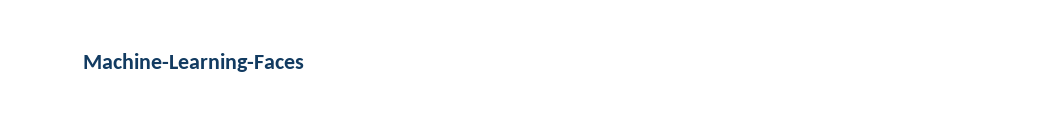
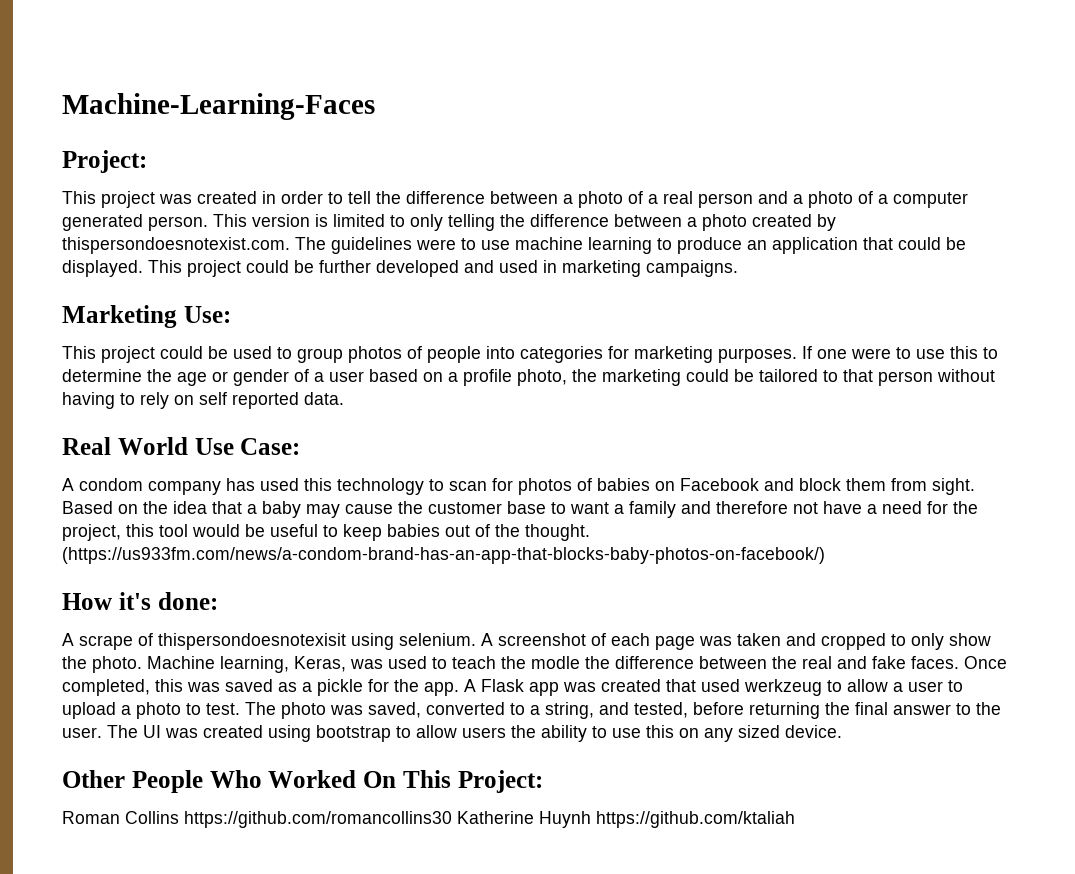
(304, 62) none -> [62,150,147,173] [62,191,968,208] [62,214,836,231] [62,237,966,254] [62,260,738,277] [62,305,231,328] [62,346,998,363] [62,369,995,386] [62,392,344,409] [62,437,301,455] [62,478,975,495] [62,501,978,518] [62,524,590,541] [62,547,825,564] [62,592,218,610] [62,633,991,650] [62,656,1007,673] [62,679,963,696] [62,702,1001,719] [62,725,842,742] [62,770,543,793] [62,811,795,828] // Project: // This project was created in order to tell the difference between a photo of a real person and a photo of a computer generated person. This version is limited to only telling the difference between a photo created by thispersondoesnotexist.com. The guidelines were to use machine learning to produce an application that could be displayed. This project could be further developed and used in marketing campaigns. // Marketing Use: // This project could be used to group photos of people into categories for marketing purposes. If one were to use this to determine the age or gender of a user based on a profile photo, the marketing could be tailored to that person without having to rely on self reported data. // Real World Use Case: // A condom company has used this technology to scan for photos of babies on Facebook and block them from sight. Based on the idea that a baby may cause the customer base to want a family and therefore not have a need for the project, this tool would be useful to keep babies out of the thought. (https://us933fm.com/news/a-condom-brand-has-an-app-that-blocks-baby-photos-on-facebook/) // How it's done: // A scrape of thispersondoesnotexisit using selenium. A screenshot of each page was taken and cropped to only show the photo. Machine learning, Keras, was used to teach the modle the difference between the real and fake faces. Once completed, this was saved as a pickle for the app. A Flask app was created that used werkzeug to allow a user to upload a photo to test. The photo was saved, converted to a string, and tested, before returning the final answer to the user. The UI was created using bootstrap to allow users the ability to use this on any sized device. // Other People Who Worked On This Project: // Roman Collins https://github.com/romancollins30 Katherine Huynh https://github.com/ktaliah

